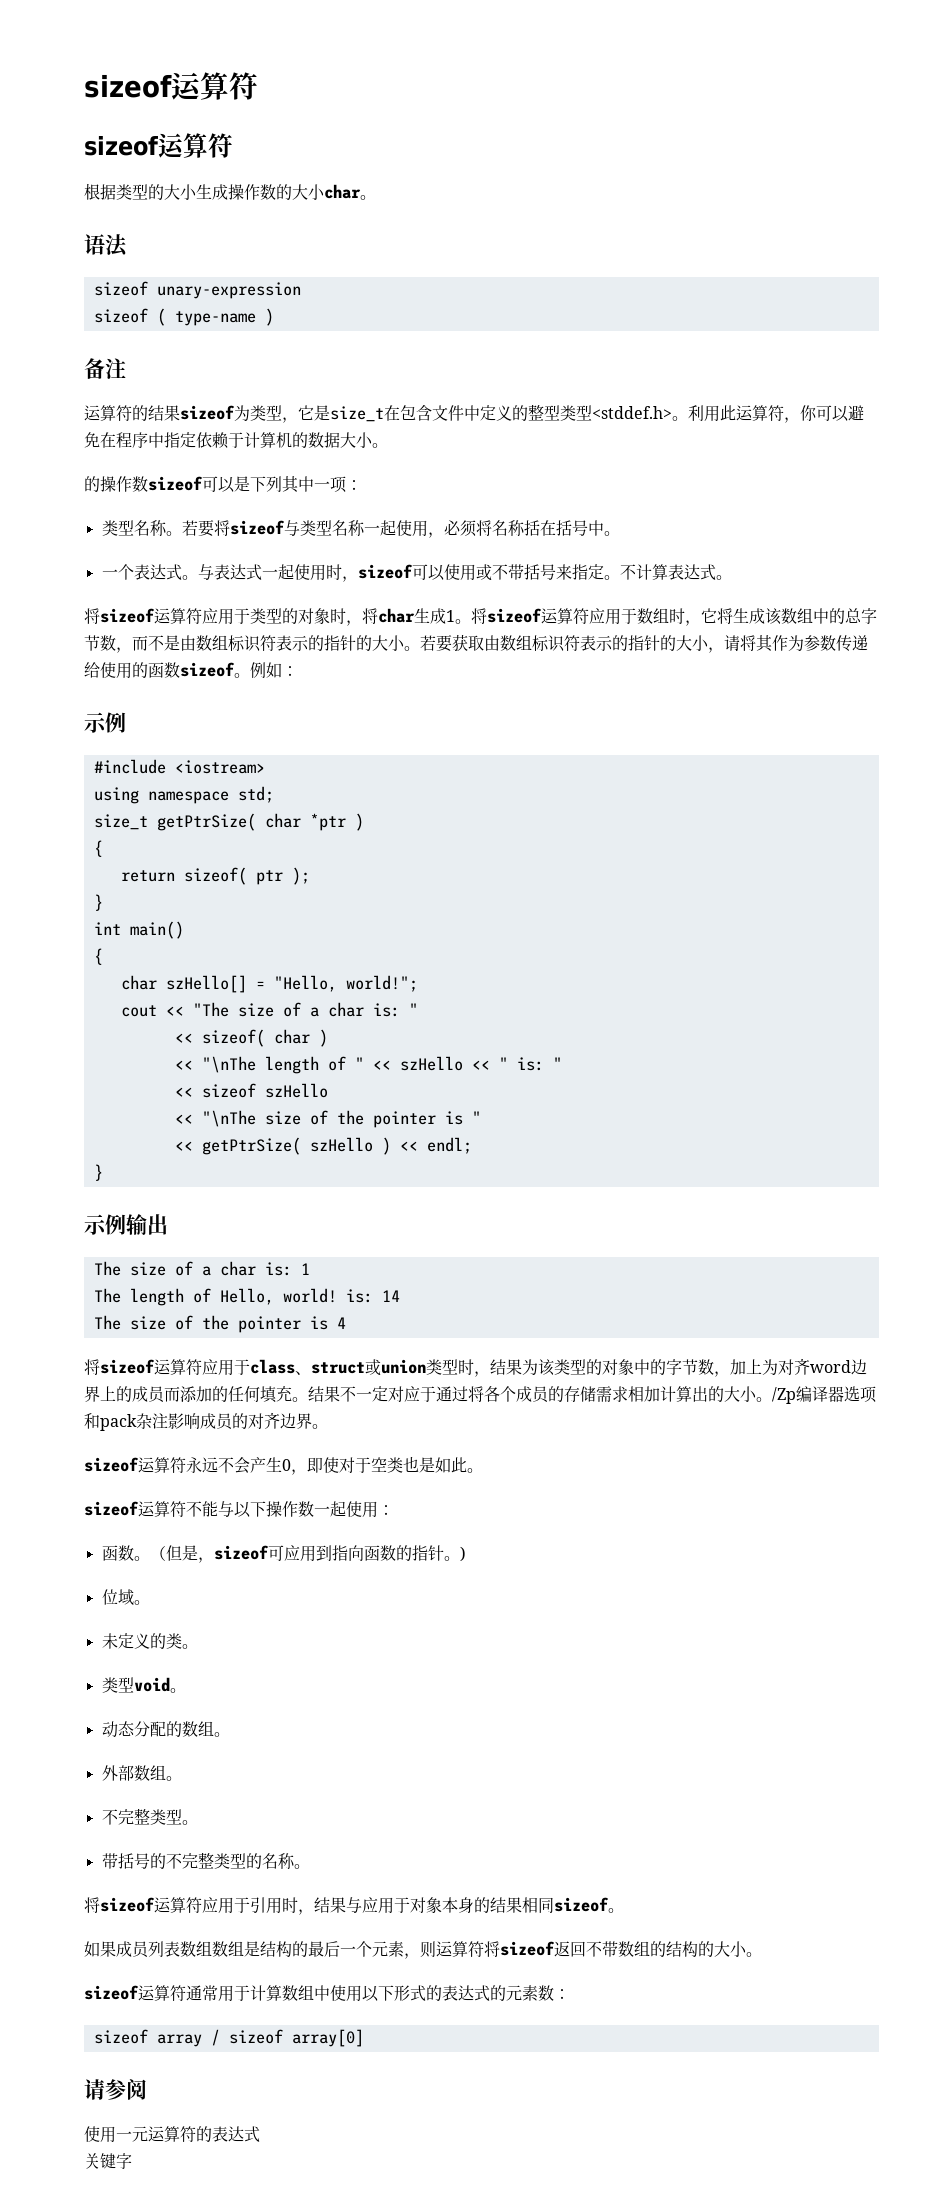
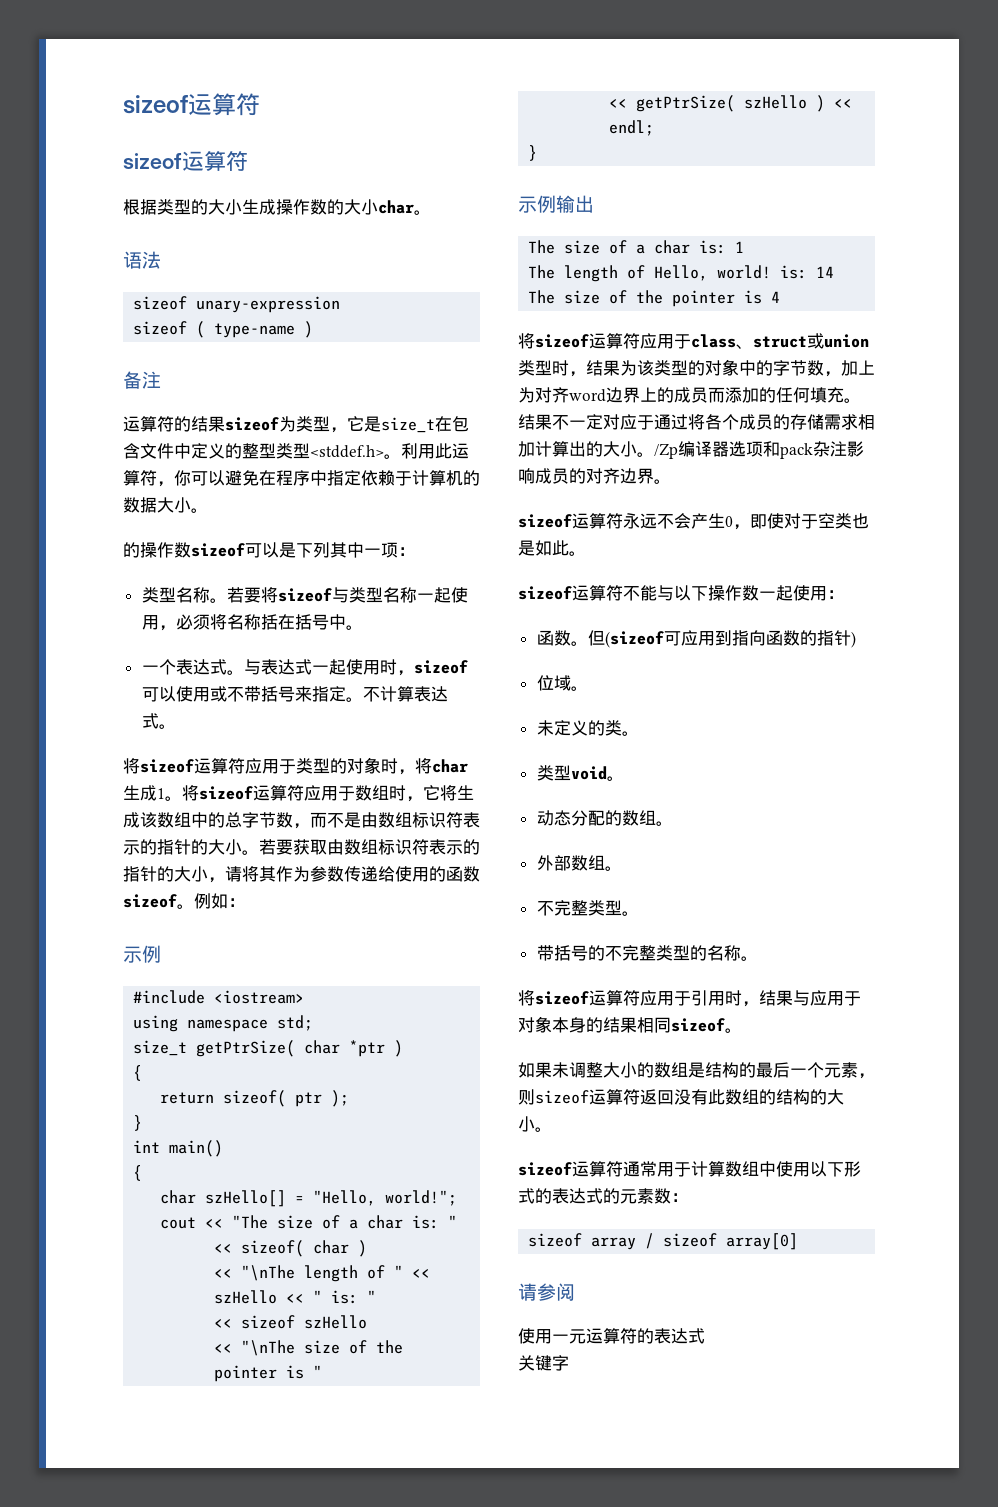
[149,1545,269,1563] （但是，sizeof -> [587,630,664,648] 但(sizeof
[443,1556,460,1561] 。 -> (851, 638) none
[116,1941,212,1958] 成员列表数组 -> [552,1062,654,1078] 未调整大小的
[436,1941,618,1957] 运算符将sizeof返回不带 -> [535,1089,725,1105] sizeof运算符返回没有此

